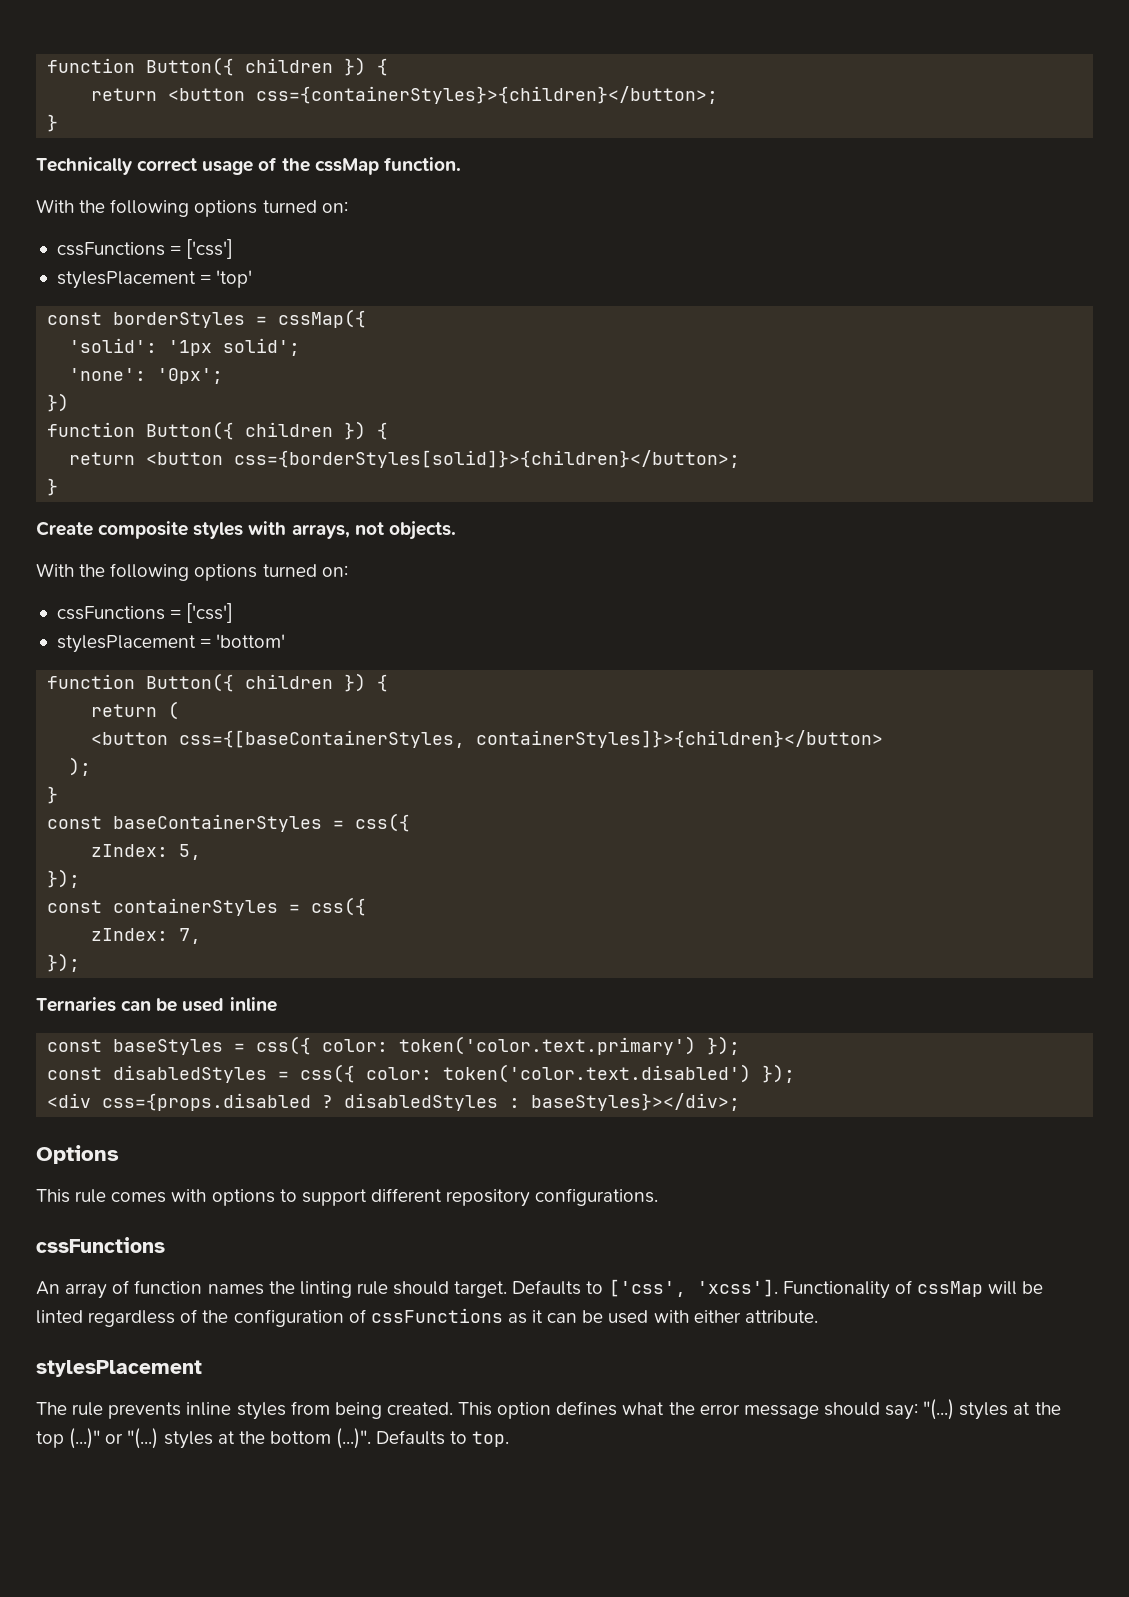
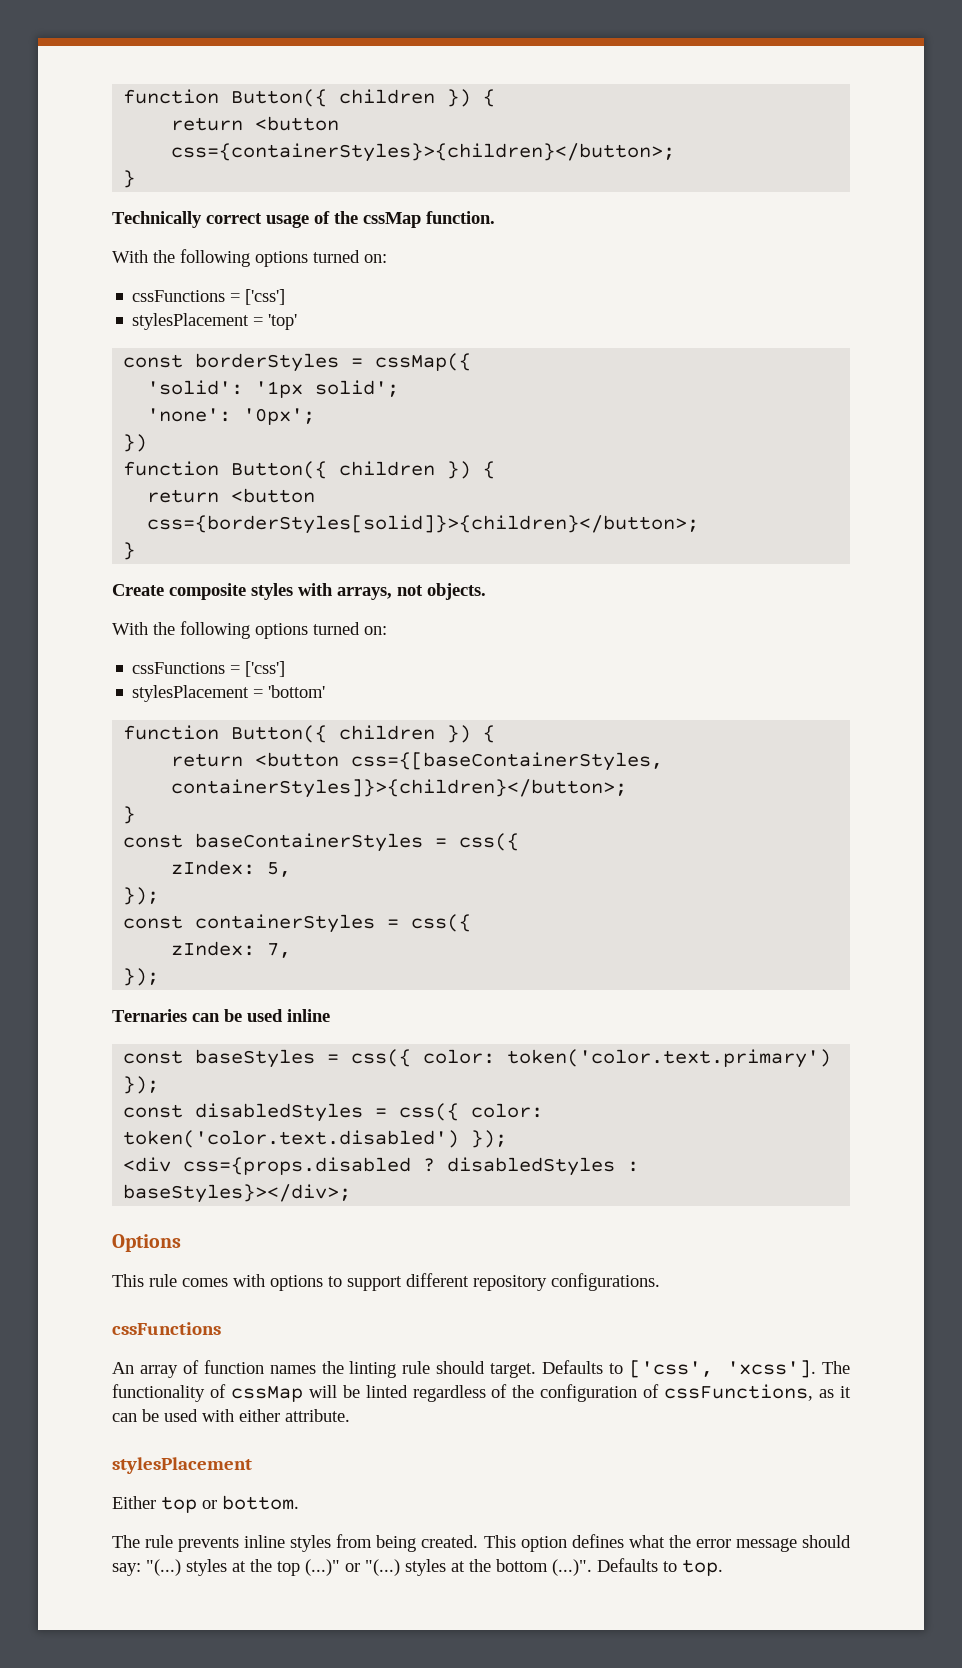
[168,701,180,720] ( // -> (244, 760) none
[476,730,884,748] [69,757,92,776] containerStyles]}>{children}</button> // ); -> [171,779,628,798] containerStyles]}>{children}</button>;
[782,1281,890,1299] Functionality -> [822,1361,850,1374] [112,1384,205,1402] The functionality
[370,1308,503,1323] cssFunctions -> [664,1384,814,1401] cssFunctions,
(202, 1368) none -> [112,1495,299,1513] // Either top or bottom.

